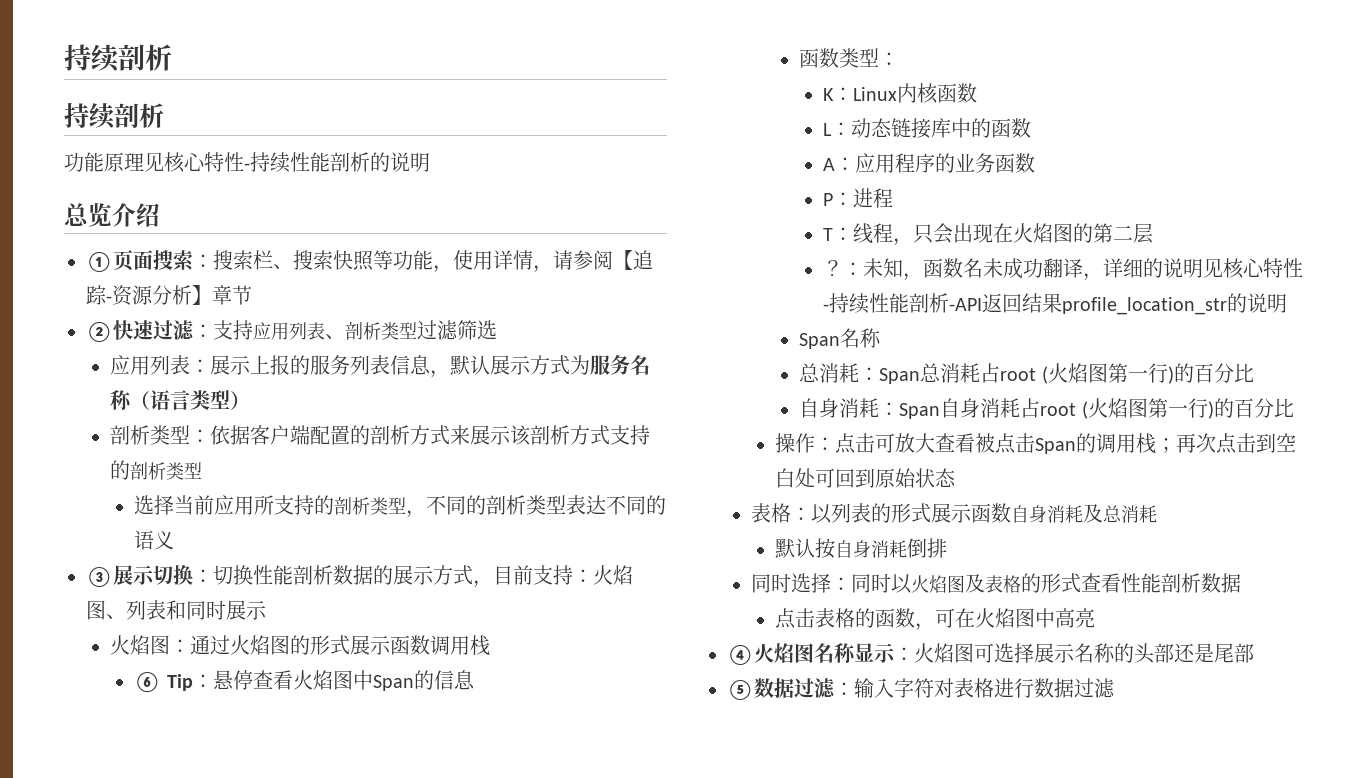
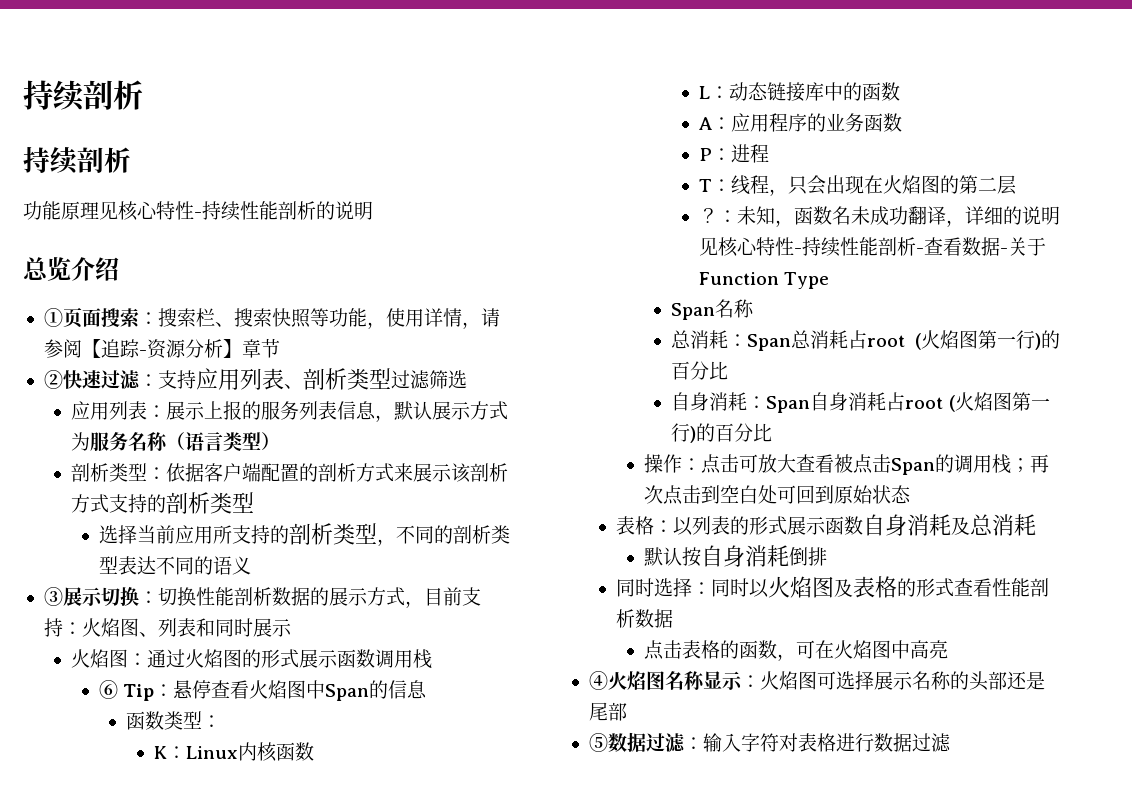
[949,293,1288,315] -API返回结果profile_location_str的说明 -> [915,237,1046,256] [698,272,830,289] -查看数据-关于Function Type

